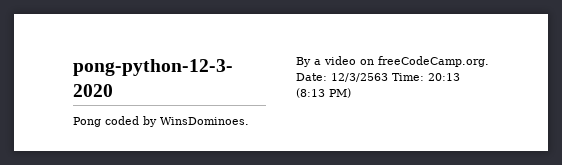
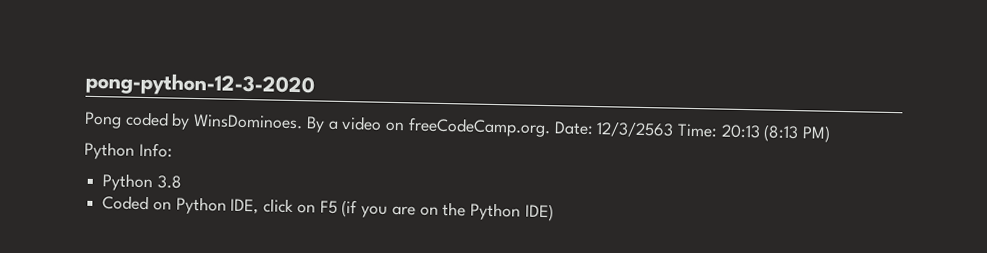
(351, 93) none -> [84,141,173,160] [102,173,182,192] [102,195,554,222] // Python Info: // Python 3.8 // Coded on Python IDE, click on F5 (if you are on the Python IDE)

